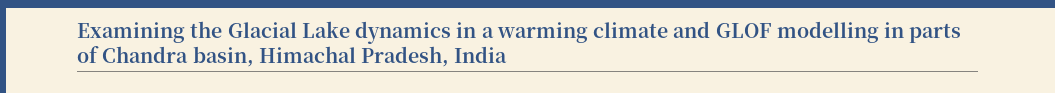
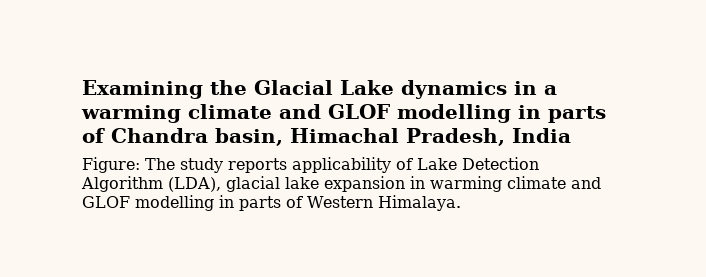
(508, 54) none -> [82,157,539,173] [81,176,601,192] [82,195,461,211] // Figure: The study reports applicability of Lake Detection Algorithm (LDA), glacial lake expansion in warming climate and GLOF modelling in parts of Western Himalaya.

